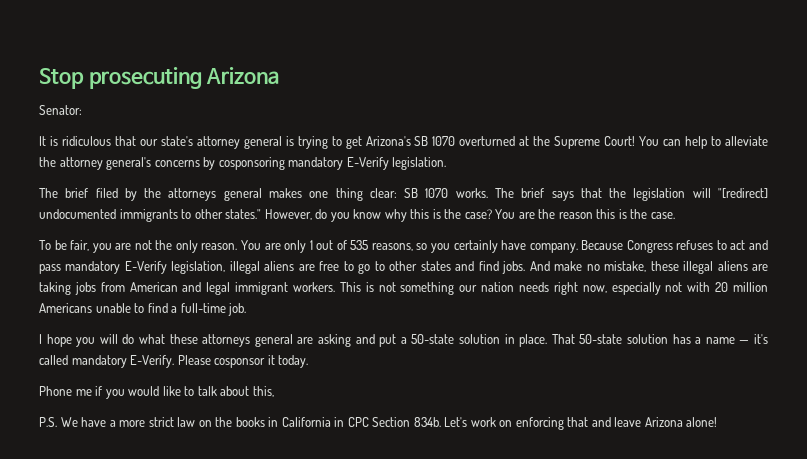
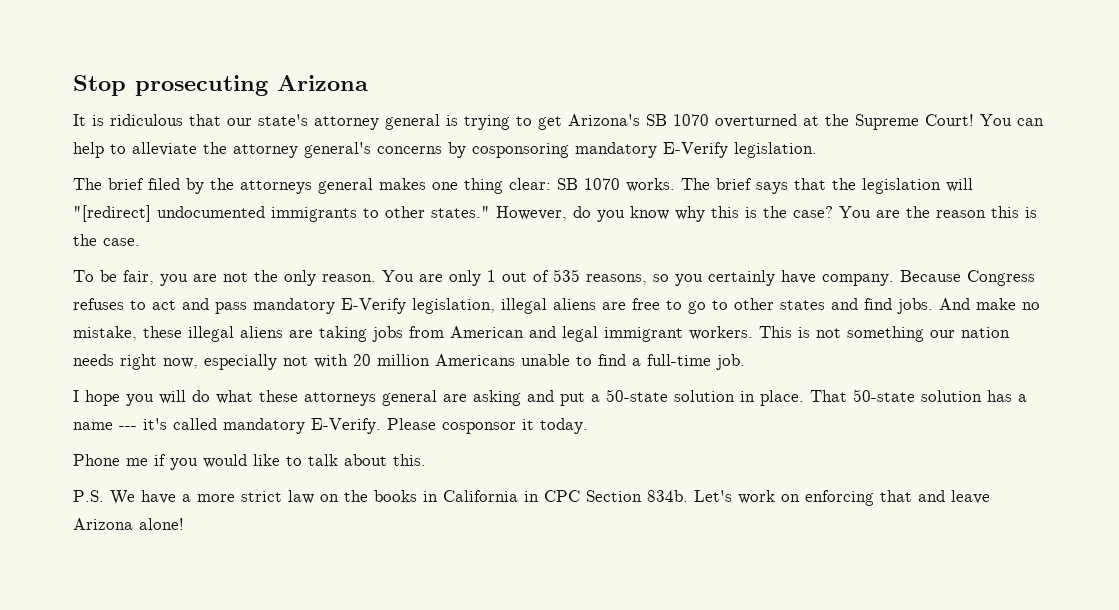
[39,105,82,115] // Senator: -> (368, 83) none
[739,340,750,344] — -> [119,426,137,430] ---
[252,386,274,397] this, -> [393,454,426,466] this.

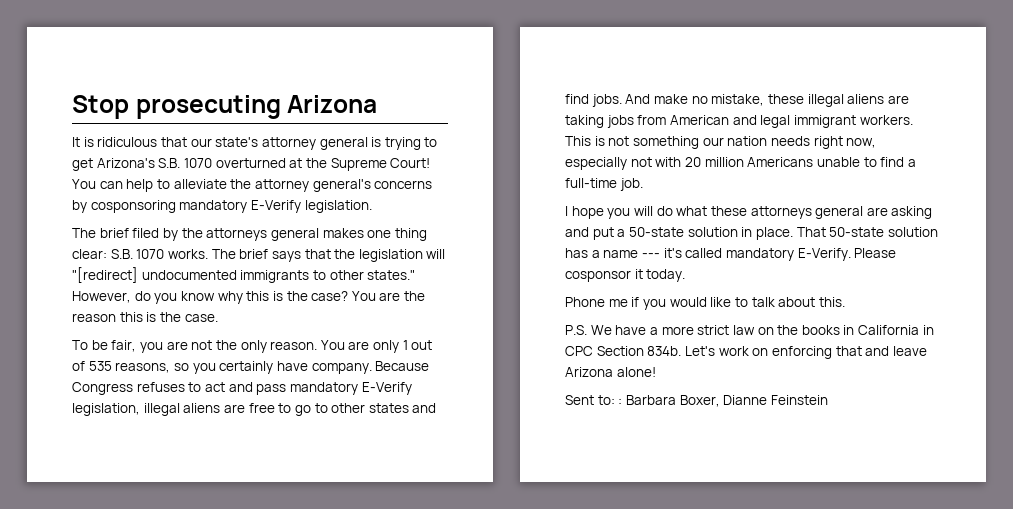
[646,114,667,126] SB -> [158,158,181,168] S.B.
[557,178,578,190] SB -> [110,249,133,259] S.B.
(184, 524) none -> [565,395,828,407] // Sent to: : Barbara Boxer, Dianne Feinstein

